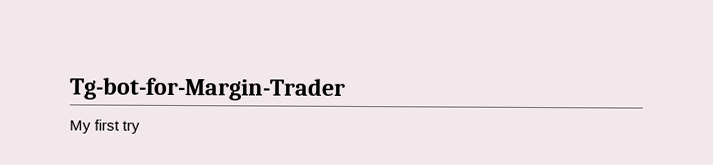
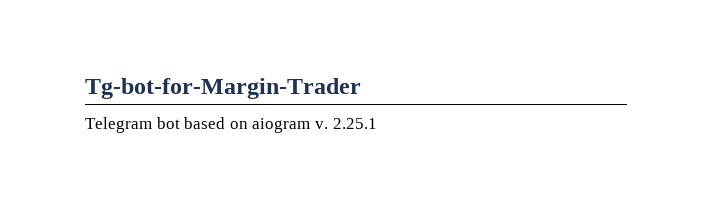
[69,119,141,134] My first try -> [85,117,377,133] Telegram bot based on aiogram v. 2.25.1

